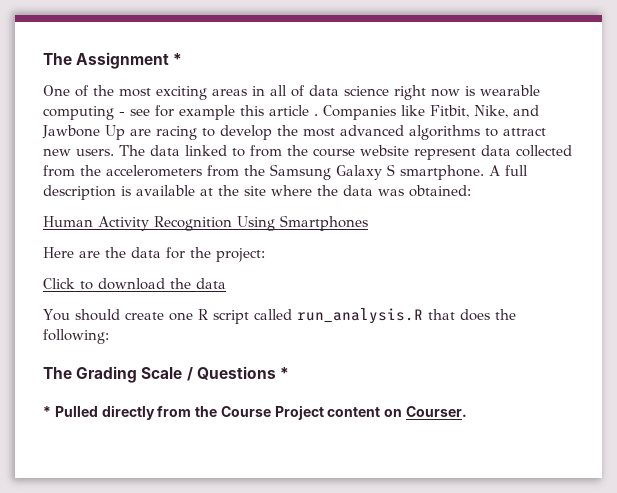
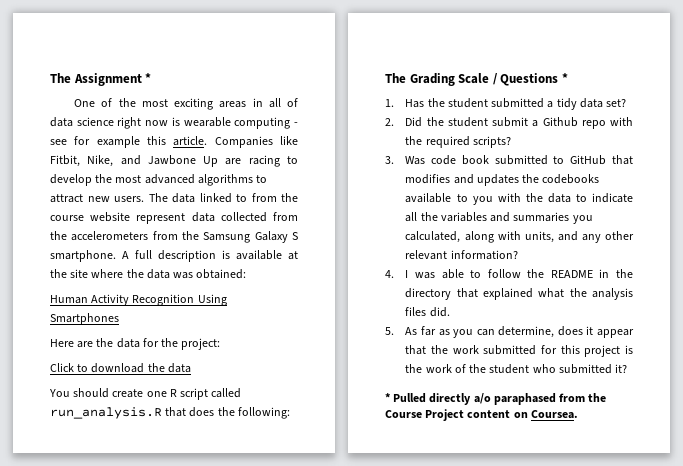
[269,105,318,116] article . -> [173,136,208,146] article.
(289, 373) none -> [385,98,627,110] [385,117,633,129] [405,136,511,148] [385,155,633,165] [405,174,600,186] [405,193,633,205] [405,212,593,224] [405,231,634,243] [405,250,518,260] [385,269,633,279] [405,288,633,300] [405,307,450,317] [385,326,634,338] [405,345,633,357] [405,364,628,374] // 1. Has the student submitted a tidy data set? // 2. Did the student submit a Github repo with the required scripts? // 3. Was code book submitted to GitHub that modifies and updates the codebooks available to you with the data to indicate all the variables and summaries you calculated, along with units, and any other relevant information? // 4. I was able to follow the README in the directory that explained what the analysis files did. // 5. As far as you can determine, does it appear that the work submitted for this project is the work of the student who submitted it?
(155, 412) none -> [473,393,556,405] a/o paraphased
[406,406,468,417] Courser. -> [530,410,578,419] Coursea.

